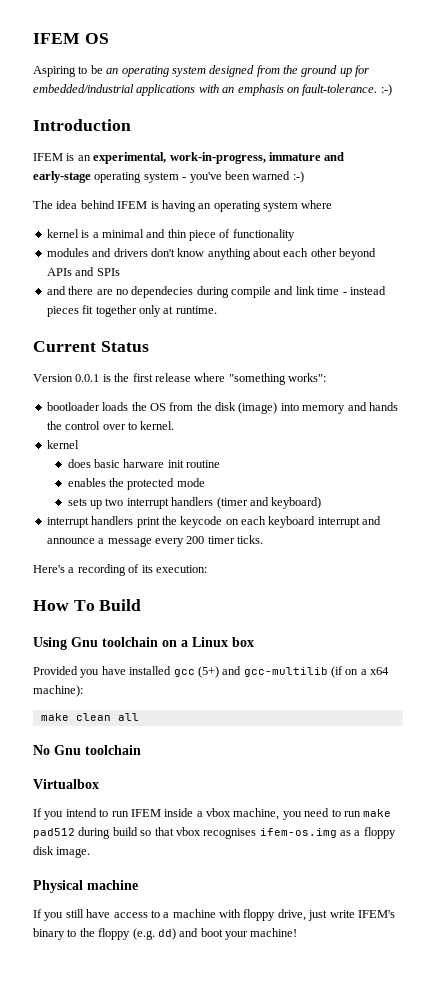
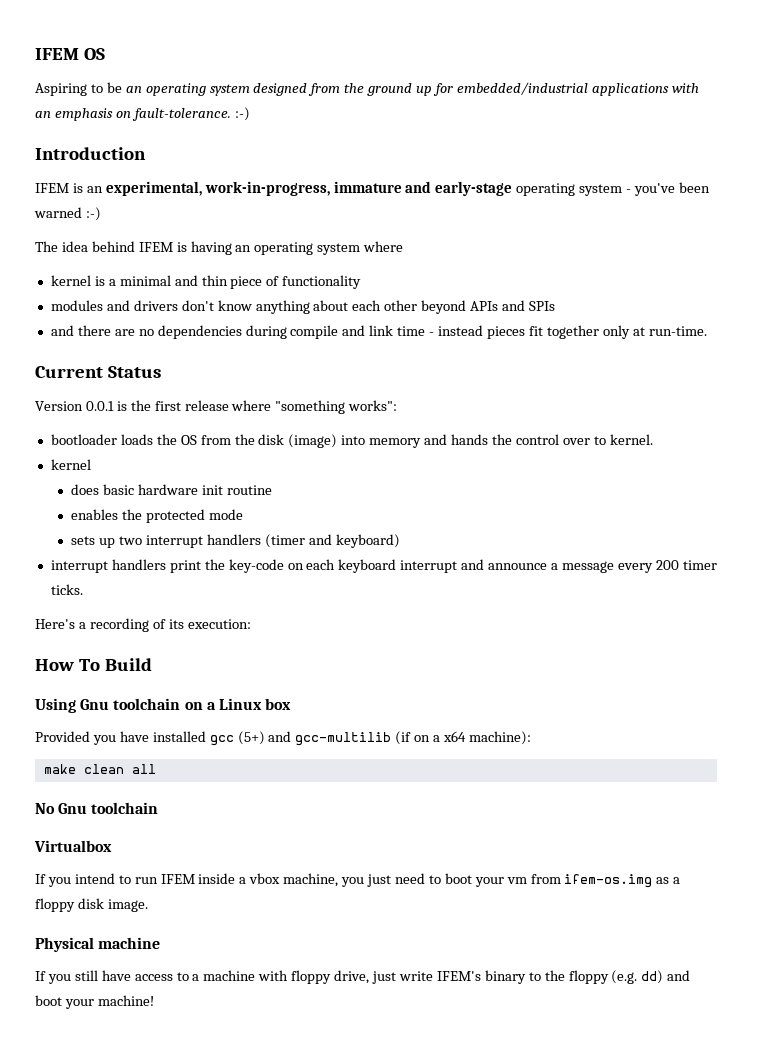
[131,286,194,298] dependecies -> [157,325,242,339] dependencies
[175,306,217,314] runtime. -> [648,326,707,336] run-time.
[123,459,165,468] harware -> [138,484,199,495] hardware
[180,516,223,528] keycode -> [228,559,284,573] key-code
(302, 815) none -> [367,874,392,887] just
[343,809,392,817] [33,827,257,839] run make pad512 during build so that vbox recognises -> [444,873,561,887] boot your vm from

